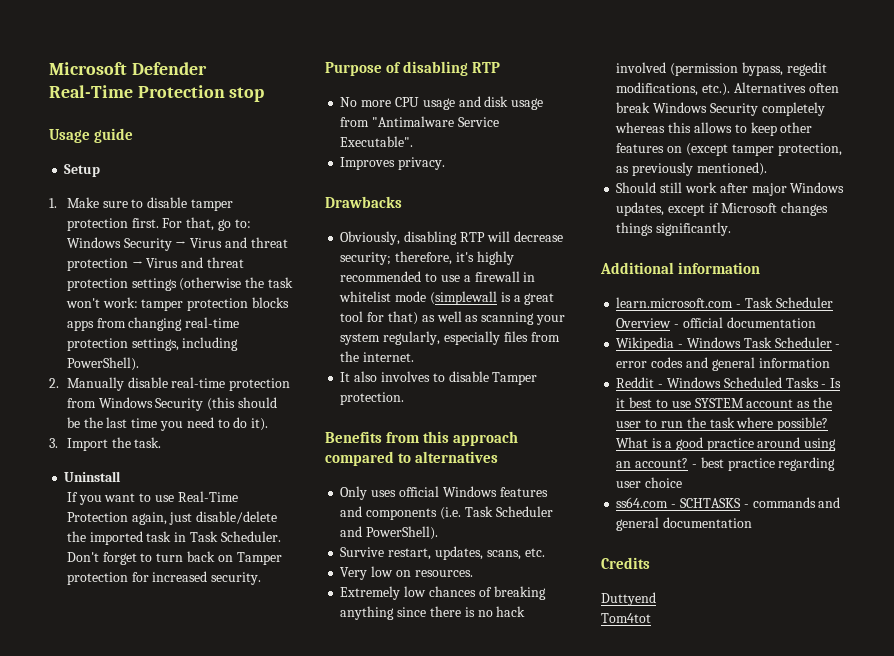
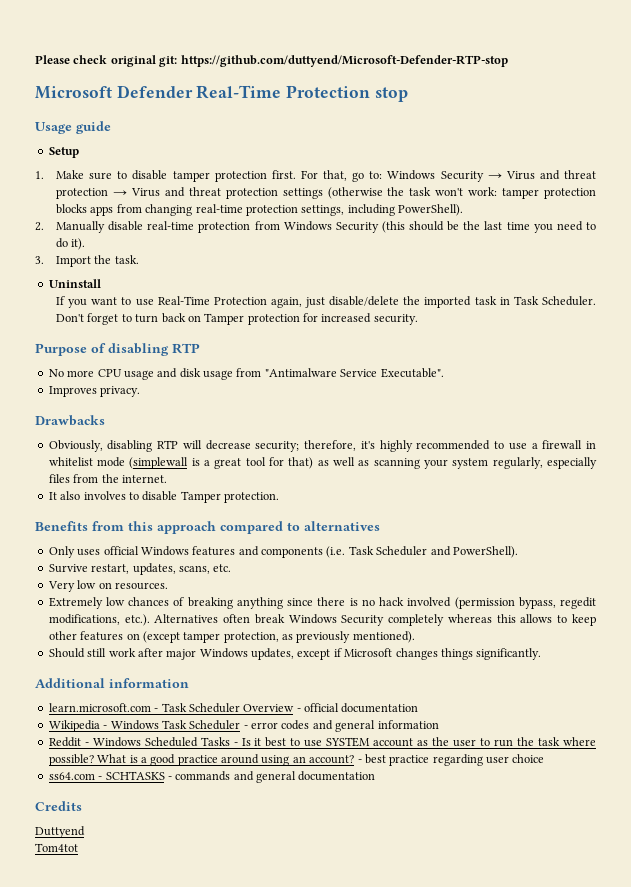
(49, 68) none -> [35,55,508,67] Please check original git: https://github.com/duttyend/Microsoft-Defender-RTP-stop //

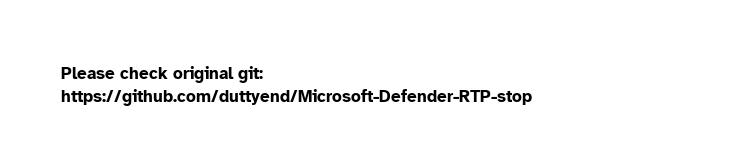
[35,85,408,102] [35,121,111,134] [48,147,79,158] [35,170,596,182] [56,187,597,199] [56,204,464,216] [35,221,596,233] [56,238,86,250] [35,255,139,267] [48,279,101,288] [56,296,596,308] [56,313,418,325] [35,343,200,356] [48,368,444,380] [48,386,141,397] [35,415,105,426] [48,440,596,452] [48,457,597,469] [48,474,167,483] [48,491,279,503] [35,521,380,534] [48,546,518,558] [48,563,232,575] [47,580,168,592] [48,597,596,609] [48,614,596,626] [48,631,415,643] [48,648,542,660] [35,678,189,688] [48,703,419,713] [48,720,439,732] [48,737,596,747] [48,754,545,766] [48,771,376,783] [35,801,82,811] [35,826,85,838] [35,843,78,852] // Microsoft Defender Real-Time Protection stop // Usage guide // Setup // 1. Make sure to disable tamper protection first. For that, go to: Windows Security → Virus and threat protection → Virus and threat protection settings (otherwise the task won't work: tamper protection blocks apps from changing real-time protection settings, including PowerShell). // 2. Manually disable real-time protection from Windows Security (this should be the last time you need to do it). // 3. Import the task. // Uninstall // If you want to use Real-Time Protection again, just disable/delete the imported task in Task Scheduler. Don't forget to turn back on Tamper protection for increased security. // Purpose of disabling RTP // No more CPU usage and disk usage from "Antimalware Service Executable". // Improves privacy. // Drawbacks // Obviously, disabling RTP will decrease security; therefore, it's highly recommended to use a firewall in whitelist mode (simplewall is a great tool for that) as well as scanning your system regularly, especially files from the internet. // It also involves to disable Tamper protection. // Benefits from this approach compared to alternatives // Only uses official Windows features and components (i.e. Task Scheduler and PowerShell). // Survive restart, updates, scans, etc. // Very low on resources. // Extremely low chances of breaking anything since there is no hack involved (permission bypass, regedit modifications, etc.). Alternatives often break Windows Security completely whereas this allows to keep other features on (except tamper protection, as previously mentioned). // Should still work after major Windows updates, except if Microsoft changes things significantly. // Additional information // learn.microsoft.com - Task Scheduler Overview - official documentation // Wikipedia - Windows Task Scheduler - error codes and general information // Reddit - Windows Scheduled Tasks - Is it best to use SYSTEM account as the user to run the task where possible? What is a good practice around using an account? - best practice regarding user choice // ss64.com - SCHTASKS - commands and general documentation // Credits // Duttyend // Tom4tot -> (532, 97) none

